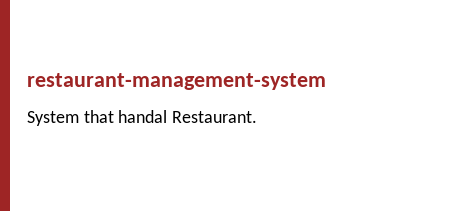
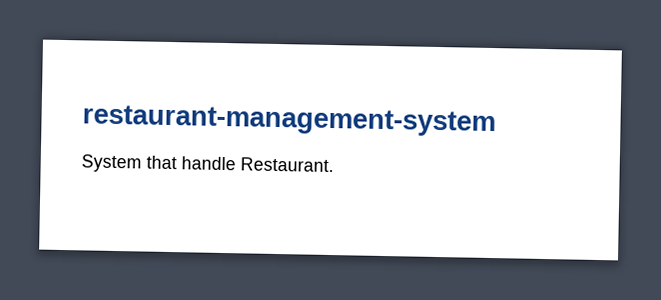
[118,110,168,123] handal -> [181,156,236,171] handle

